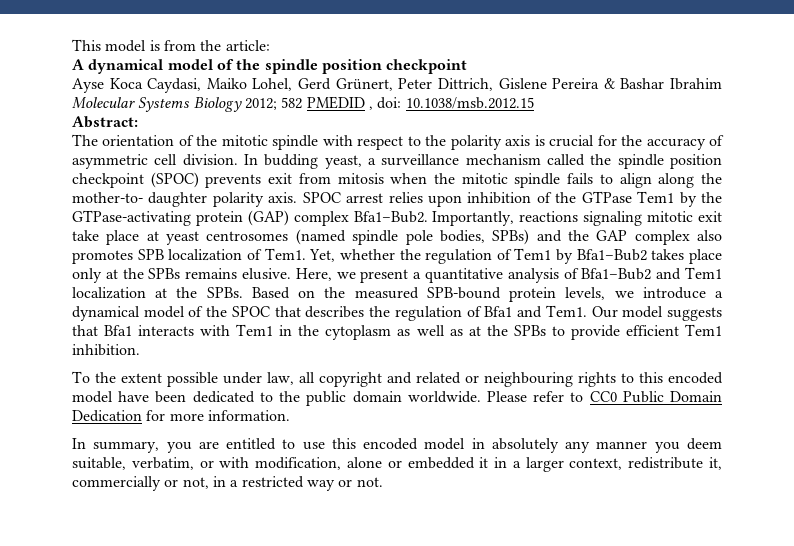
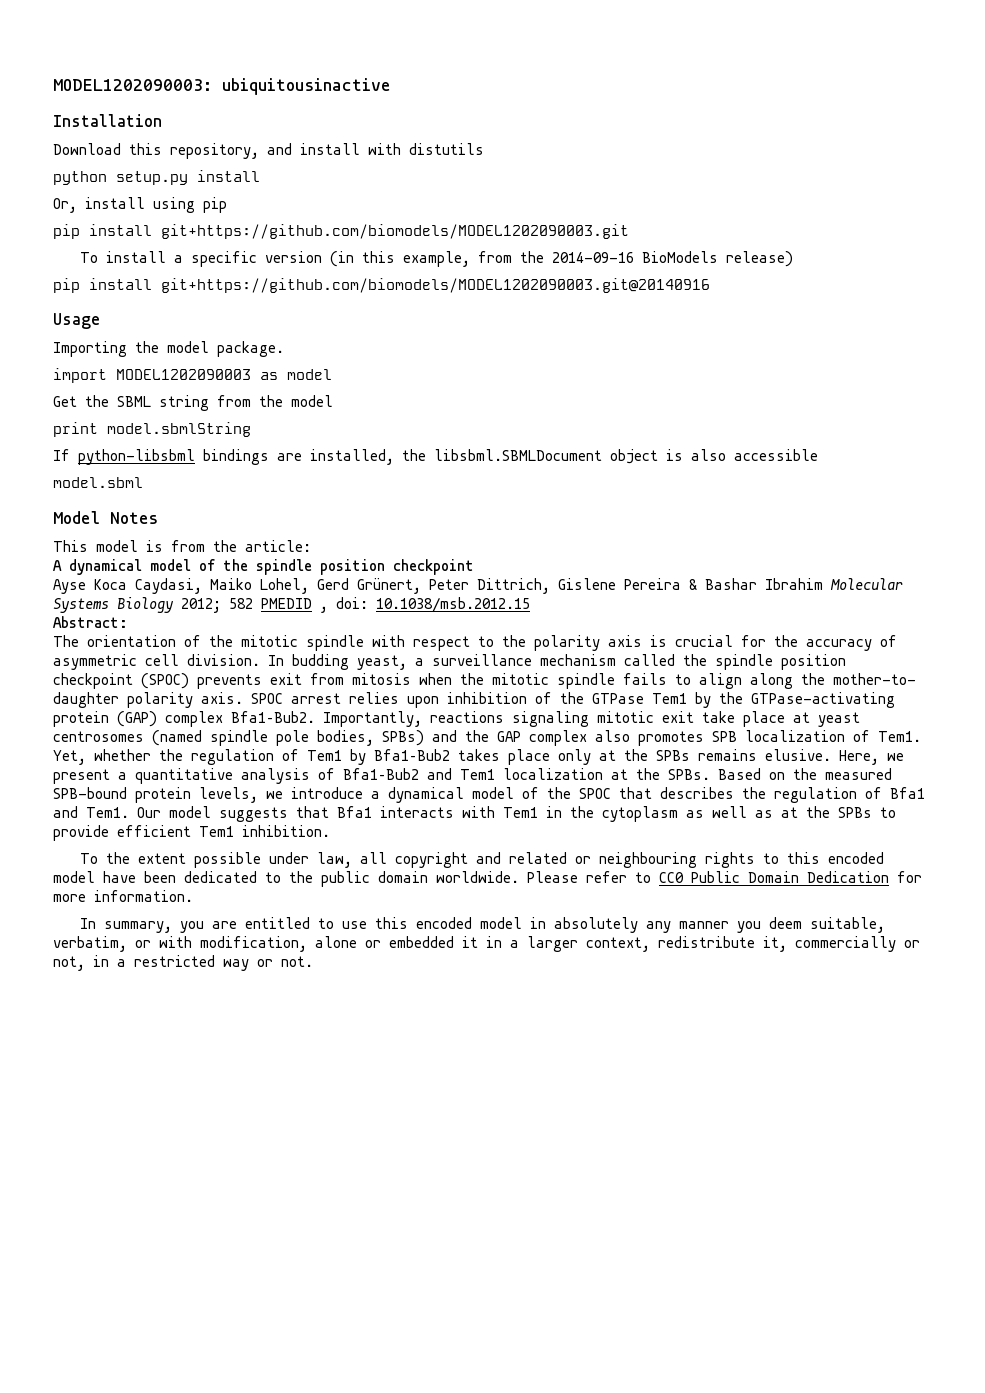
(72, 45) none -> [53,78,390,95] [53,114,162,127] [53,143,484,159] [53,170,260,185] [53,197,227,213] [53,224,629,239] [79,251,793,267] [53,278,710,293] [53,313,100,329] [53,341,284,357] [53,368,332,383] [53,395,333,411] [53,422,251,437] [53,449,818,465] [53,477,143,488] [53,511,158,524] MODEL1202090003: ubiquitousinactive // Installation // Download this repository, and install with distutils // python setup.py install // Or, install using pip // pip install git+https://github.com/biomodels/MODEL1202090003.git // To install a specific version (in this example, from the 2014-09-16 BioModels release) // pip install git+https://github.com/biomodels/MODEL1202090003.git@20140916 // Usage // Importing the model package. // import MODEL1202090003 as model // Get the SBML string from the model // print model.sbmlString // If python-libsbml bindings are installed, the libsbml.SBMLDocument object is also accessible // model.sbml // Model Notes //

